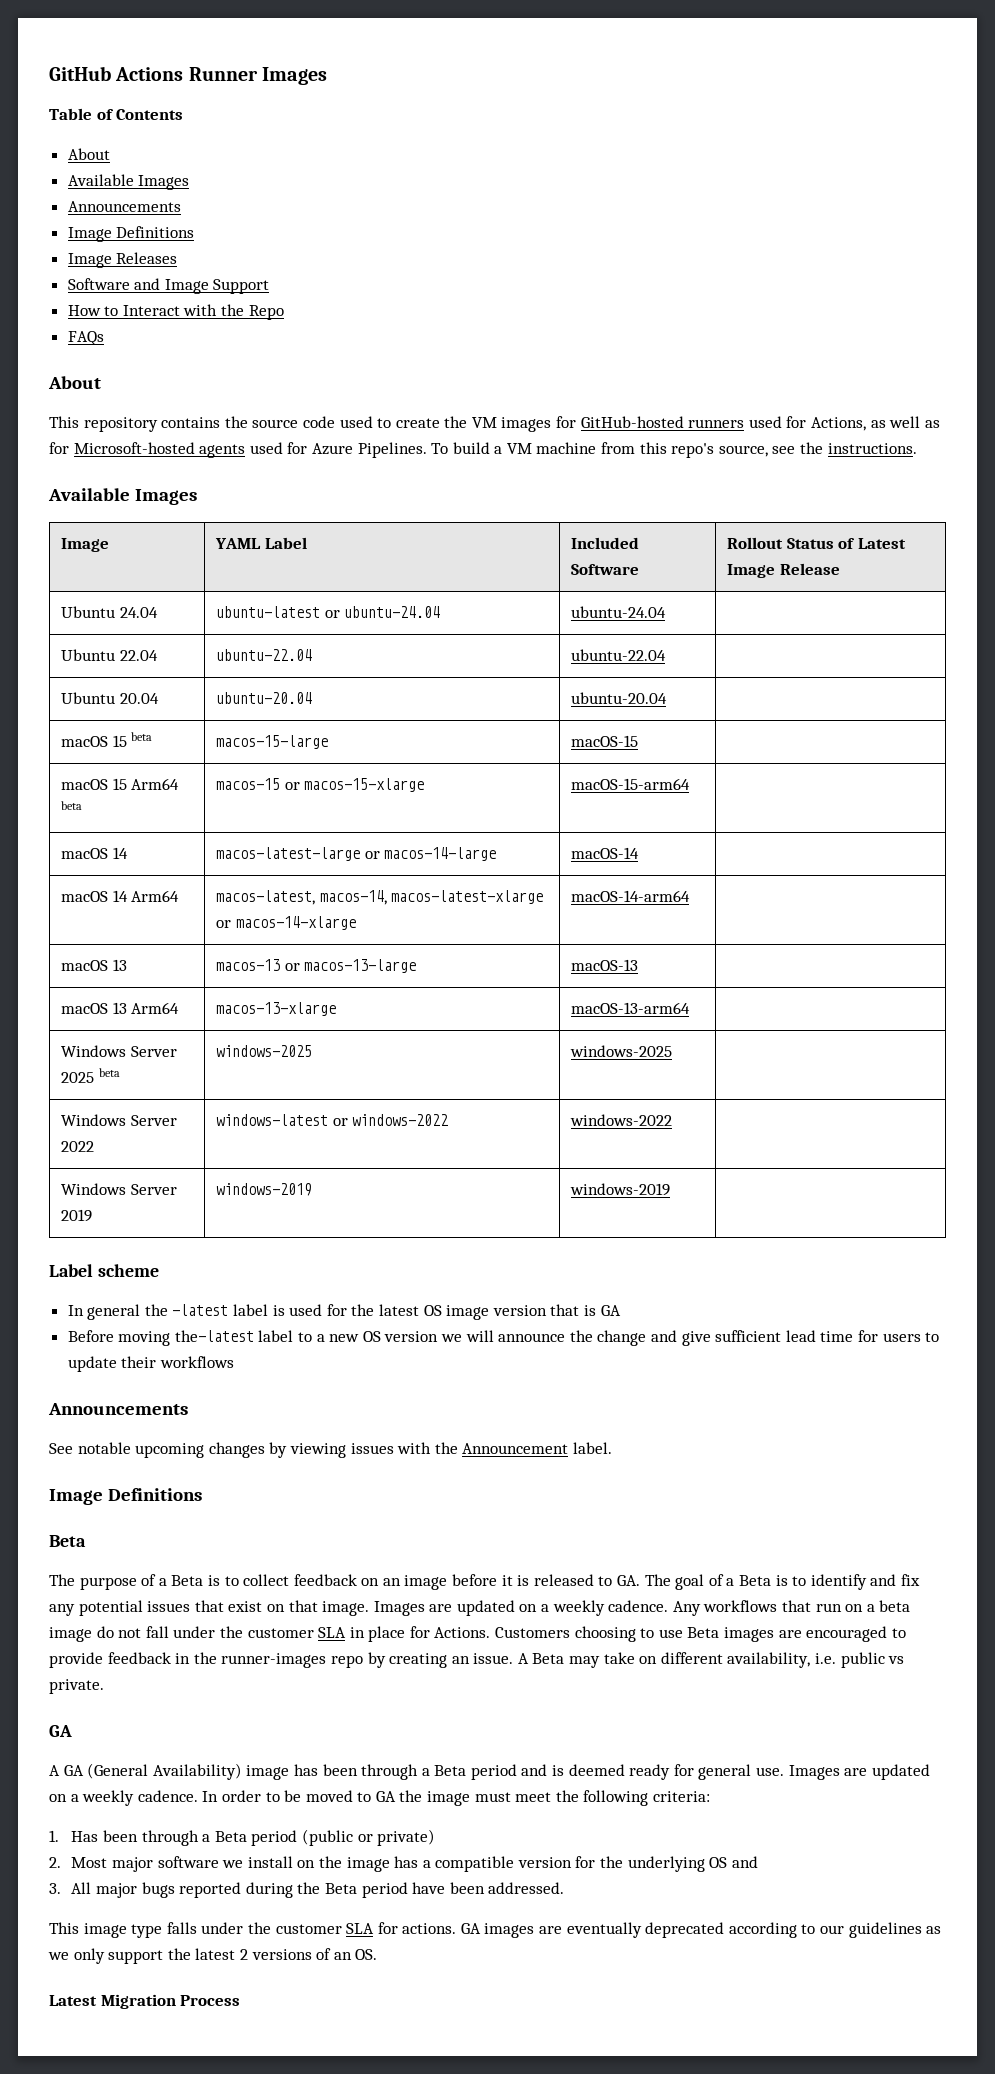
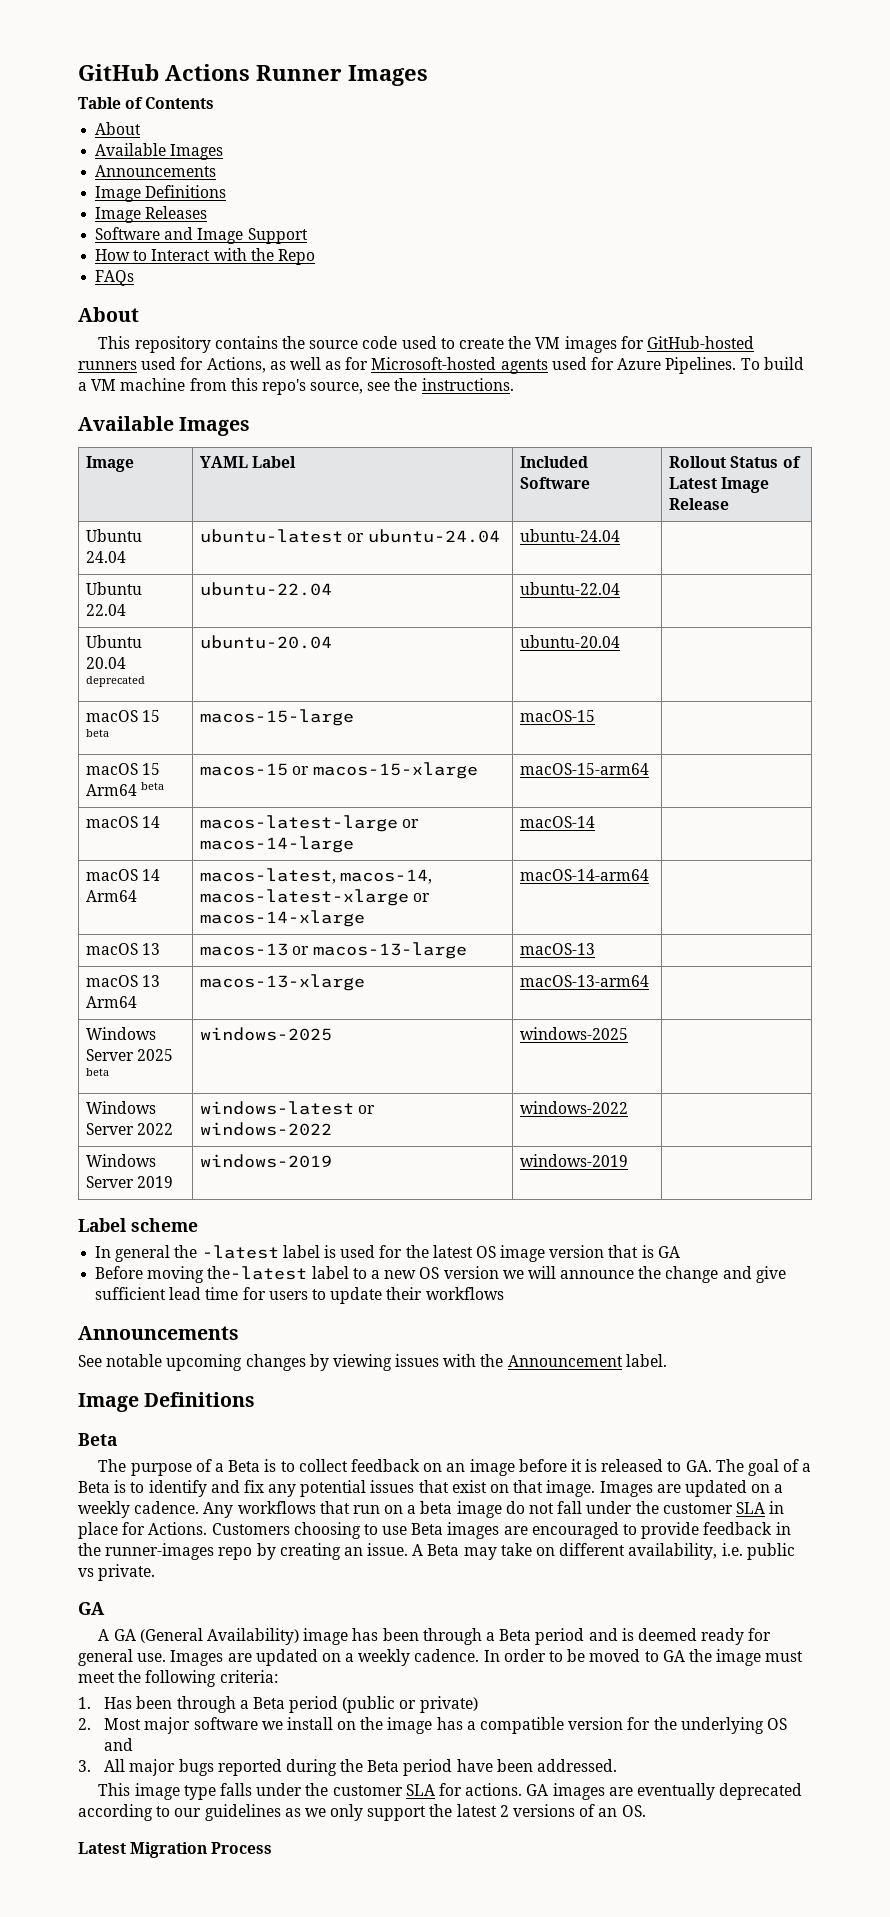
(159, 698) none -> [86,676,146,687] deprecated

